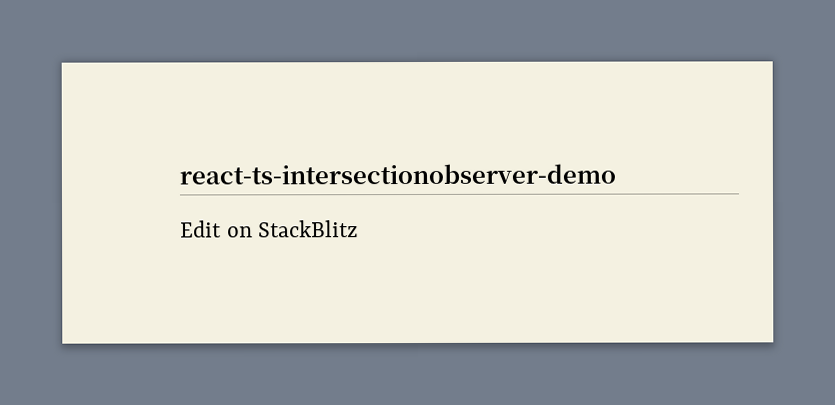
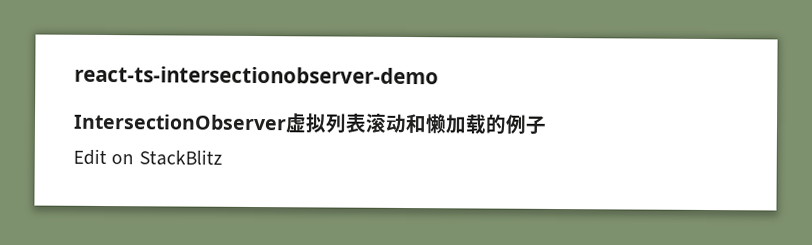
(616, 174) none -> [73,112,547,135] // IntersectionObserver虚拟列表滚动和懒加载的例子

